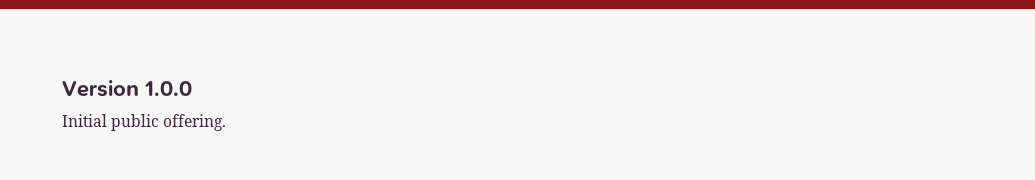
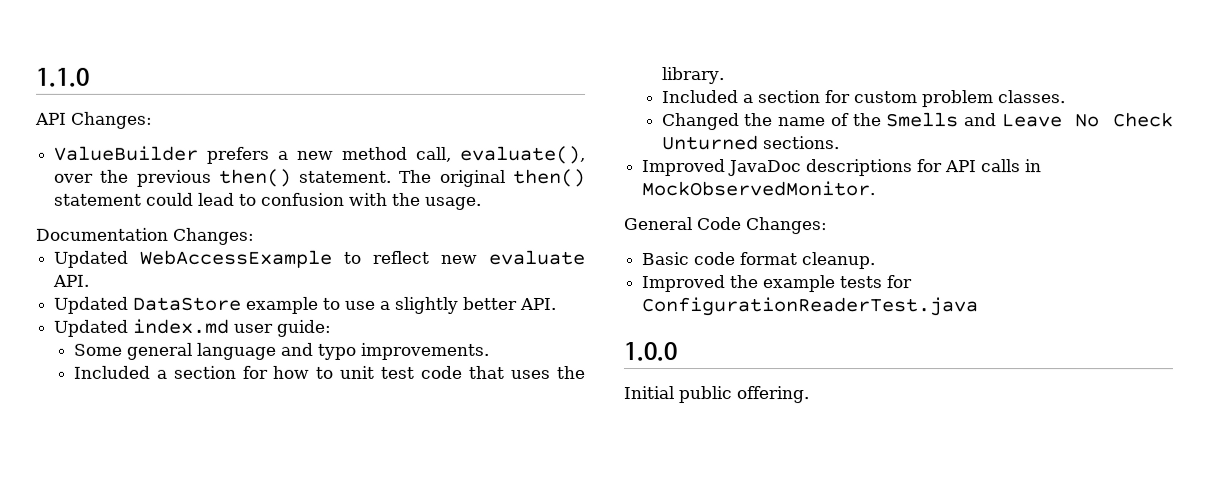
[62,80,139,97] Version -> [36,67,90,87] [35,111,153,129] [54,145,586,164] [54,168,586,187] [54,192,483,210] [36,227,255,245] [53,249,586,268] [52,274,90,287] [53,296,557,314] [53,318,332,337] [72,342,489,360] [72,365,586,379] [661,67,725,85] [661,90,1066,108] [661,112,1174,131] [661,135,840,151] [642,159,1043,177] [642,181,877,197] [624,217,828,235] [641,252,876,270] [641,275,913,293] [641,297,979,317] 1.1.0 // API Changes: // ValueBuilder prefers a new method call, evaluate(), over the previous then() statement. The original then() statement could lead to confusion with the usage. // Documentation Changes: // Updated WebAccessExample to reflect new evaluate API. // Updated DataStore example to use a slightly better API. // Updated index.md user guide: // Some general language and typo improvements. // Included a section for how to unit test code that uses the library. // Included a section for custom problem classes. // Changed the name of the Smells and Leave No Check Unturned sections. // Improved JavaDoc descriptions for API calls in MockObservedMonitor. // General Code Changes: // Basic code format cleanup. // Improved the example tests for ConfigurationReaderTest.java //

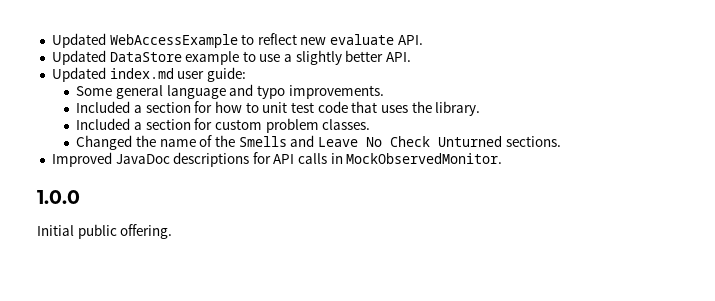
[36,67,90,87] [35,111,153,129] [54,145,586,164] [54,168,586,187] [54,192,483,210] [36,227,255,245] 1.1.0 // API Changes: // ValueBuilder prefers a new method call, evaluate(), over the previous then() statement. The original then() statement could lead to confusion with the usage. // Documentation Changes: // -> (51, 40) none
[624,217,828,235] [641,252,876,270] [641,275,913,293] [641,297,979,317] // General Code Changes: // Basic code format cleanup. // Improved the example tests for ConfigurationReaderTest.java -> (503, 158) none

